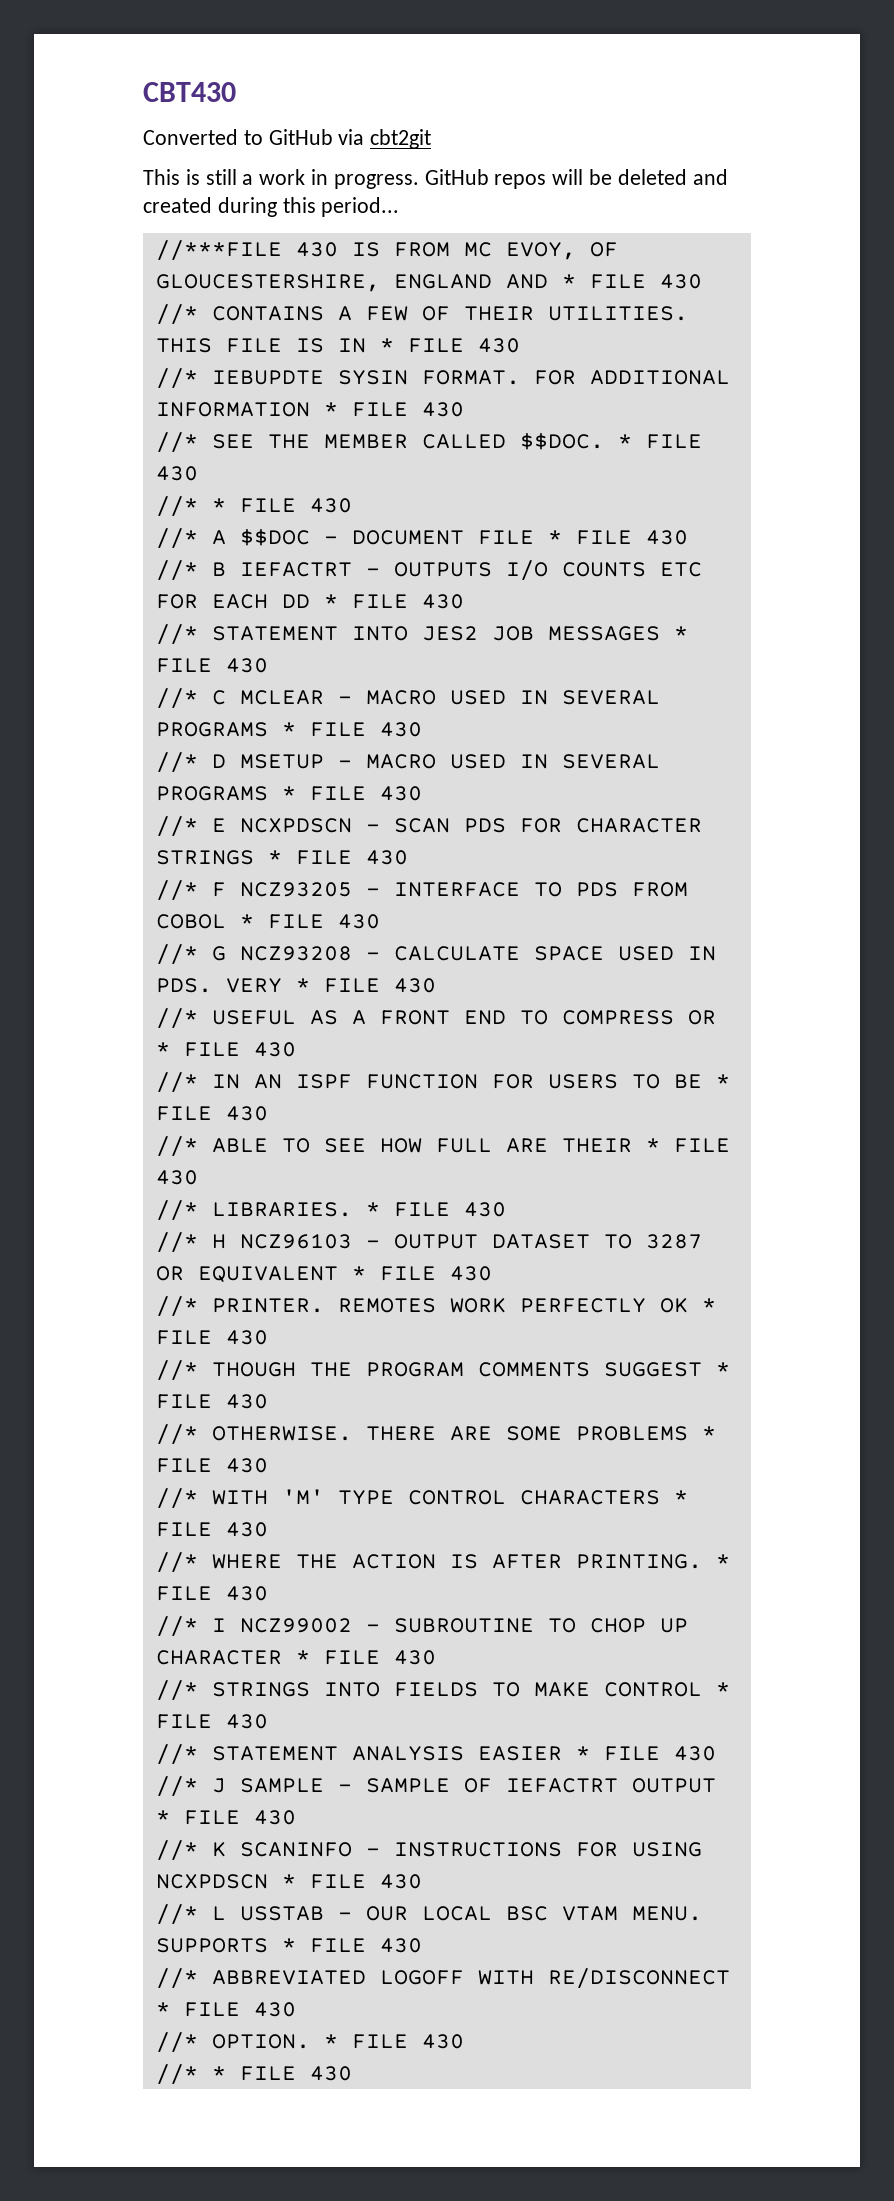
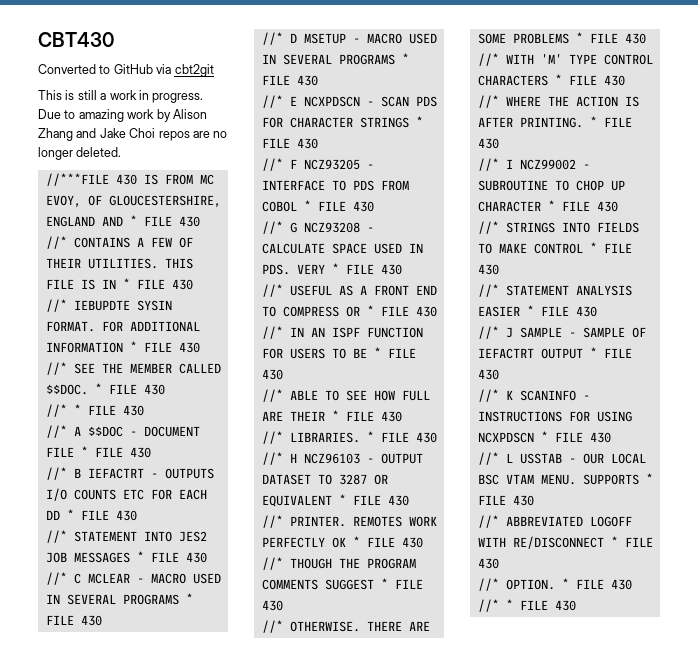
[424,169,728,189] [143,197,400,217] GitHub repos will be deleted and created during this period... -> [38,109,207,122] [38,128,228,141] [38,147,122,160] Due to amazing work by Alison Zhang and Jake Choi repos are no longer deleted.

